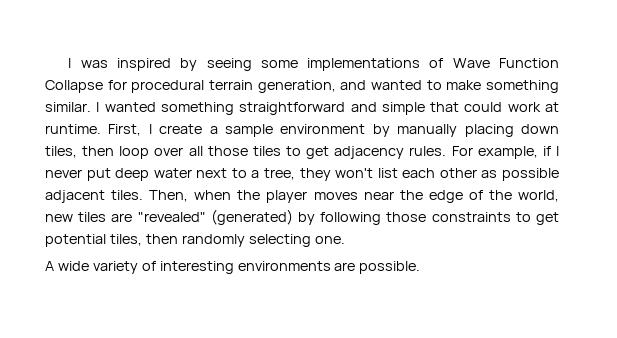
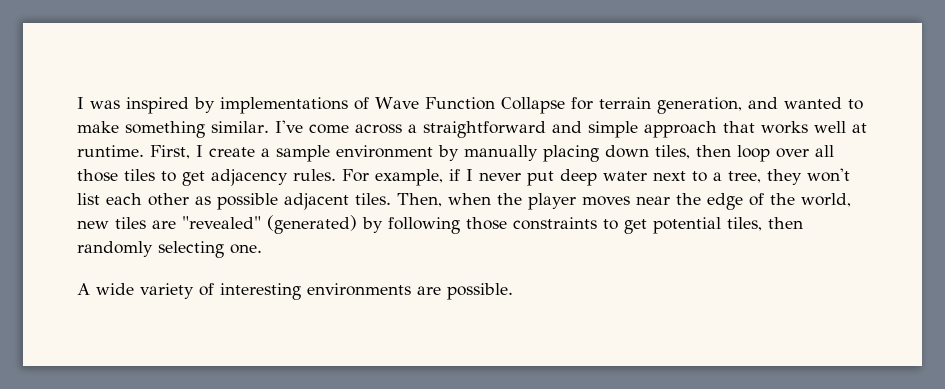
[206,58,298,71] seeing some -> (215, 105) none
[131,80,205,93] procedural -> (593, 103) none
[96,102,541,115] I wanted something straightforward and simple that could work -> [274,120,846,138] I've come across a straightforward and simple approach that works well

